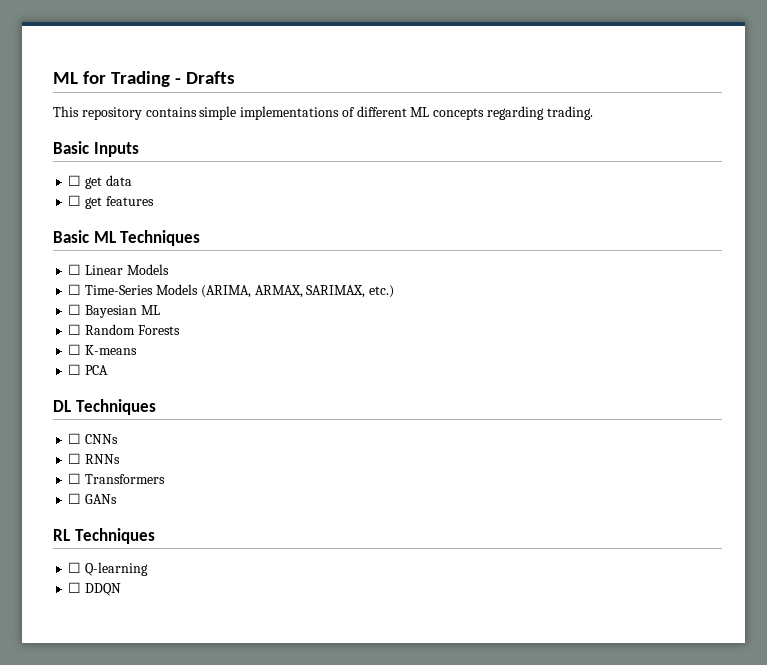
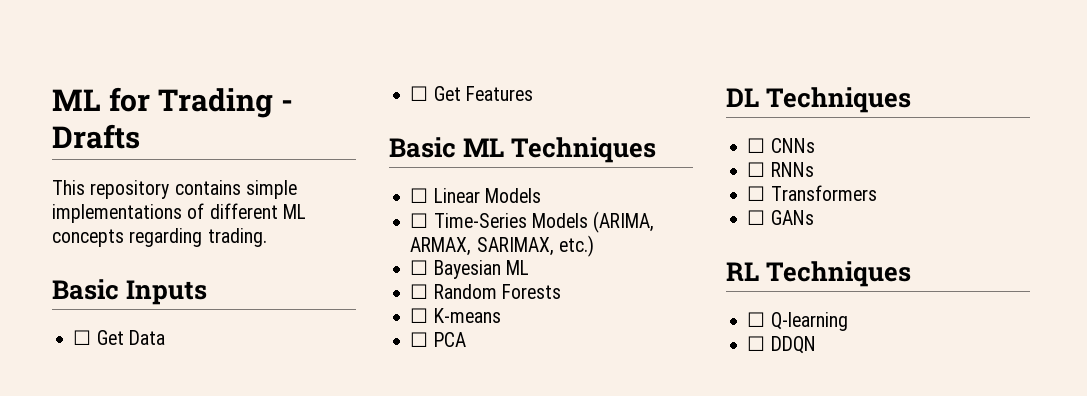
[85,175,132,189] [68,195,154,209] get data // ☐ get features -> [96,330,165,345] [410,86,533,101] Get Data // ☐ Get Features

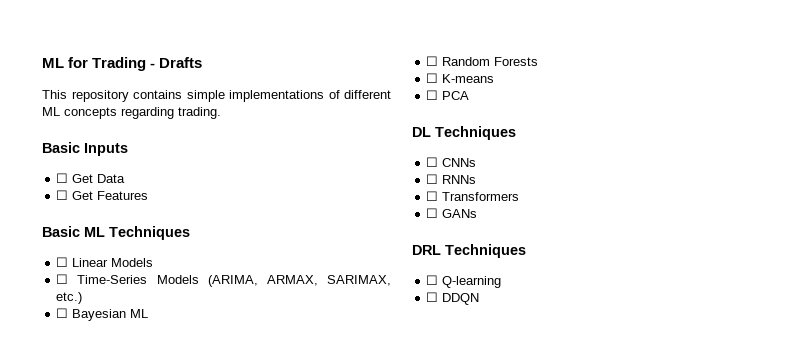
[726,262,759,281] RL -> [412,245,441,255] DRL

